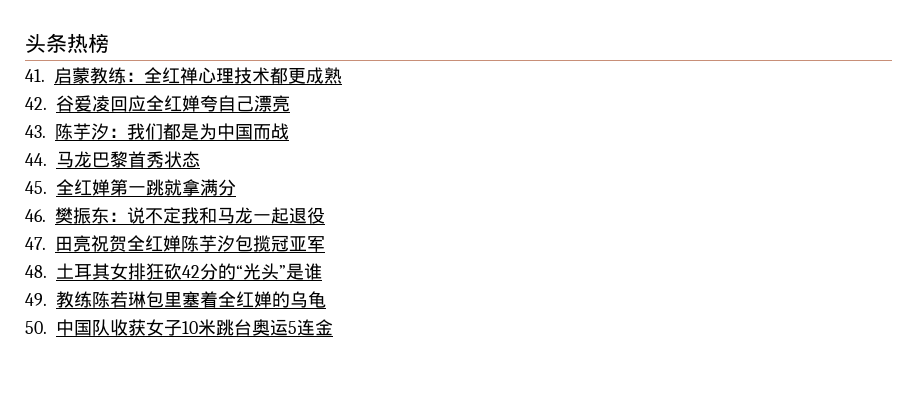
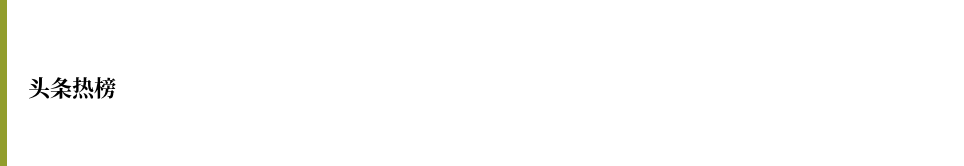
[25,67,342,84] [25,95,290,112] [25,123,289,140] [25,151,200,168] [25,179,236,196] [25,207,325,224] [25,235,325,252] [25,263,322,280] [25,291,326,308] [25,319,333,336] // 41.启蒙教练：全红禅心理技术都更成熟 // 42.谷爱凌回应全红婵夸自己漂亮 // 43.陈芋汐：我们都是为中国而战 // 44.马龙巴黎首秀状态 // 45.全红婵第一跳就拿满分 // 46.樊振东：说不定我和马龙一起退役 // 47.田亮祝贺全红婵陈芋汐包揽冠亚军 // 48.土耳其女排狂砍42分的“光头”是谁 // 49.教练陈若琳包里塞着全红婵的乌龟 // 50.中国队收获女子10米跳台奥运5连金 -> (116, 88) none

